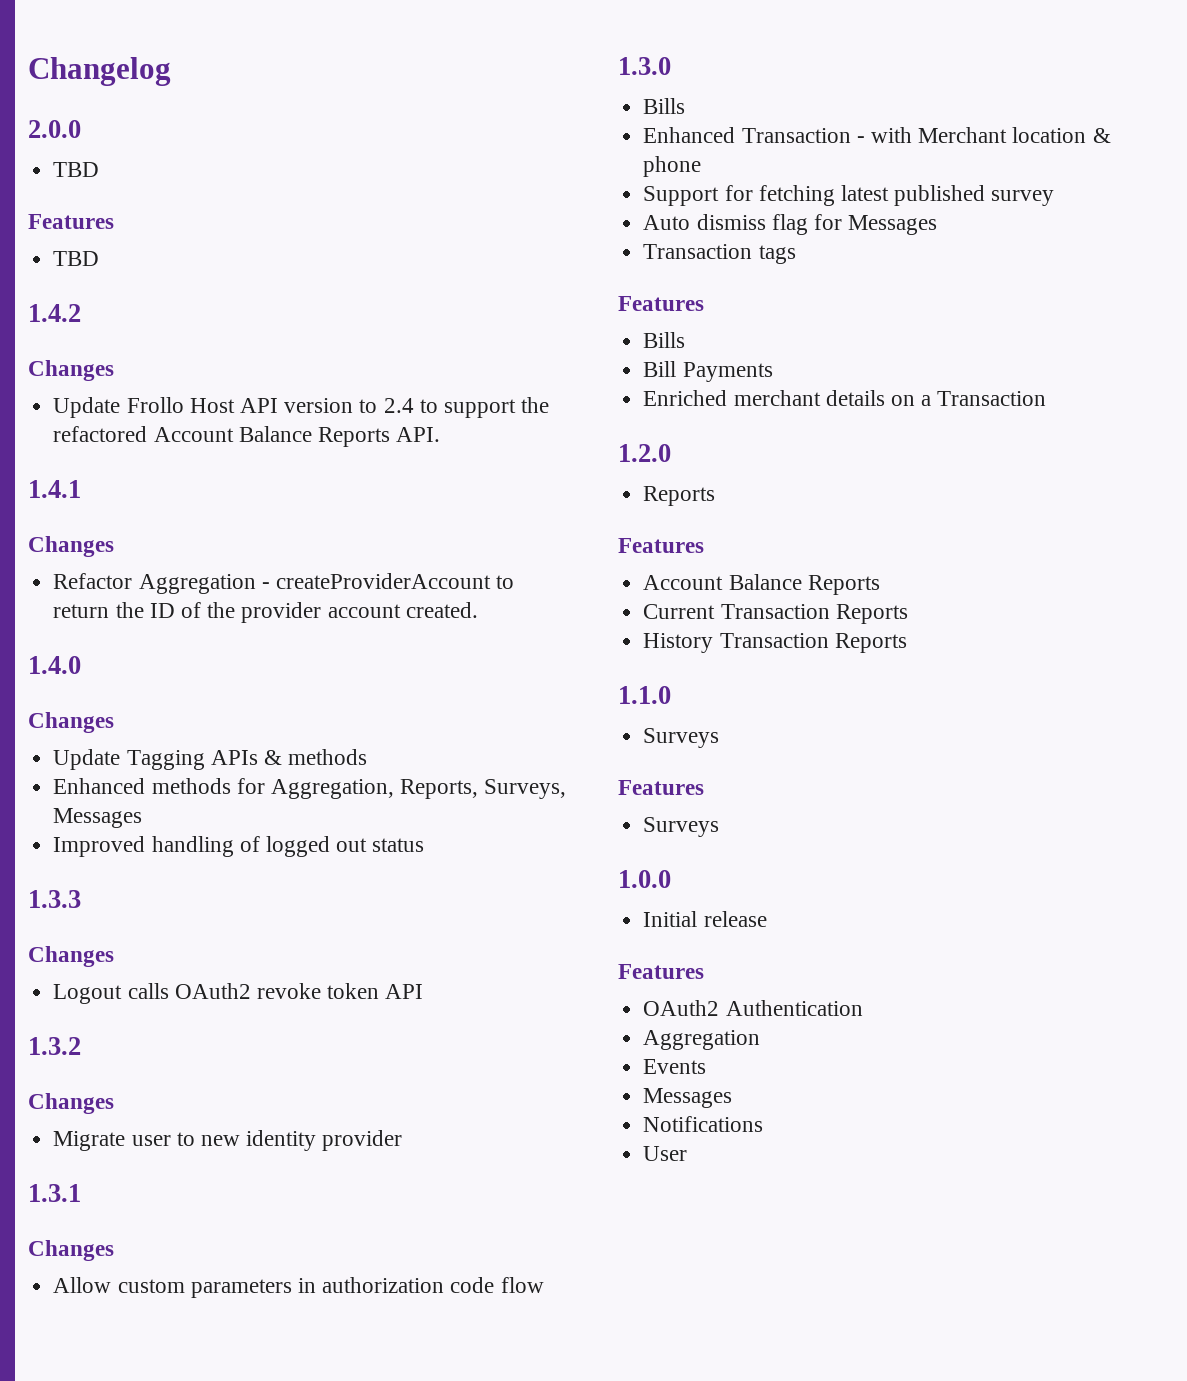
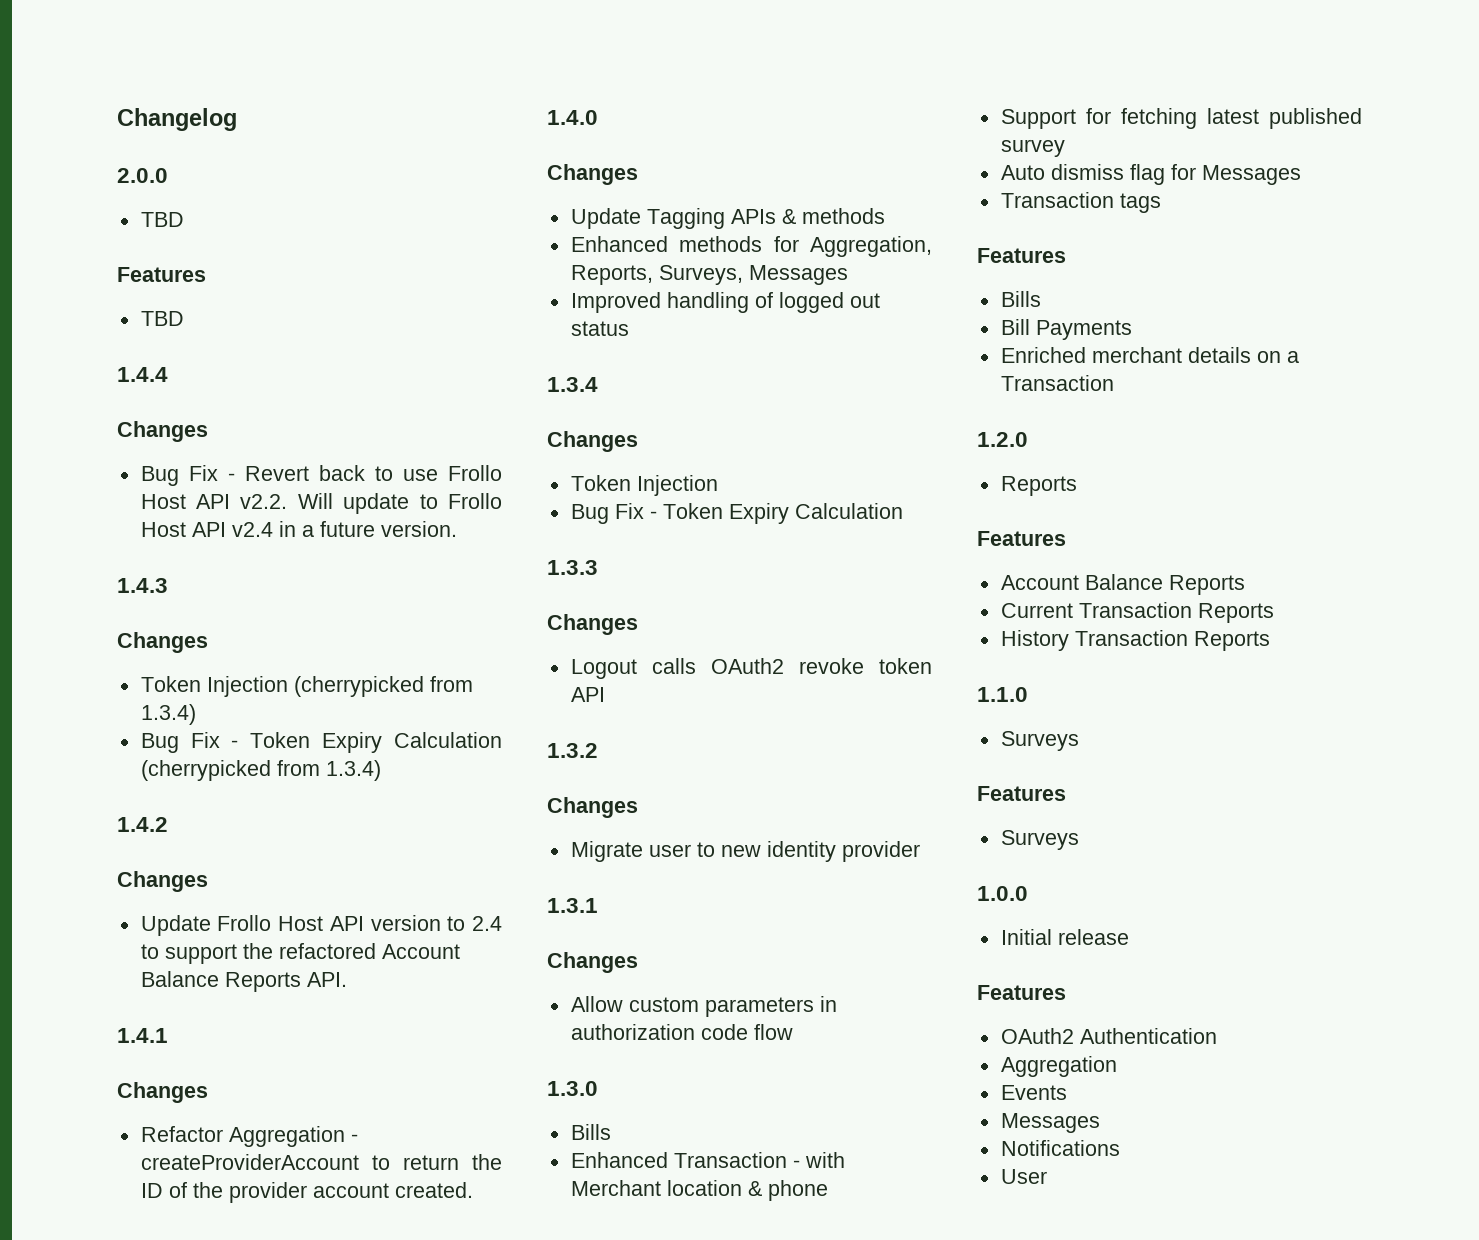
(100, 258) none -> [117,367,168,382] [117,421,208,442] [140,465,503,486] [140,493,502,514] [140,521,457,537] [117,578,168,593] [117,632,208,653] [140,676,473,697] [140,704,196,725] [140,732,502,753] [140,760,381,781] // 1.4.4 // Changes // Bug Fix - Revert back to use Frollo Host API v2.2. Will update to Frollo Host API v2.4 in a future version. // 1.4.3 // Changes // Token Injection (cherrypicked from 1.3.4) // Bug Fix - Token Expiry Calculation (cherrypicked from 1.3.4)
(425, 845) none -> [547,377,598,392] [547,431,638,452] [570,475,718,496] [570,503,903,524] // 1.3.4 // Changes // Token Injection // Bug Fix - Token Expiry Calculation

